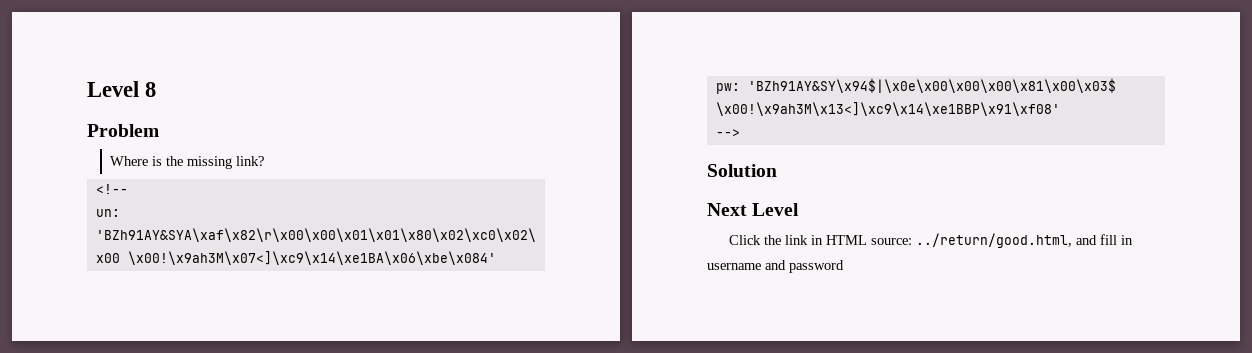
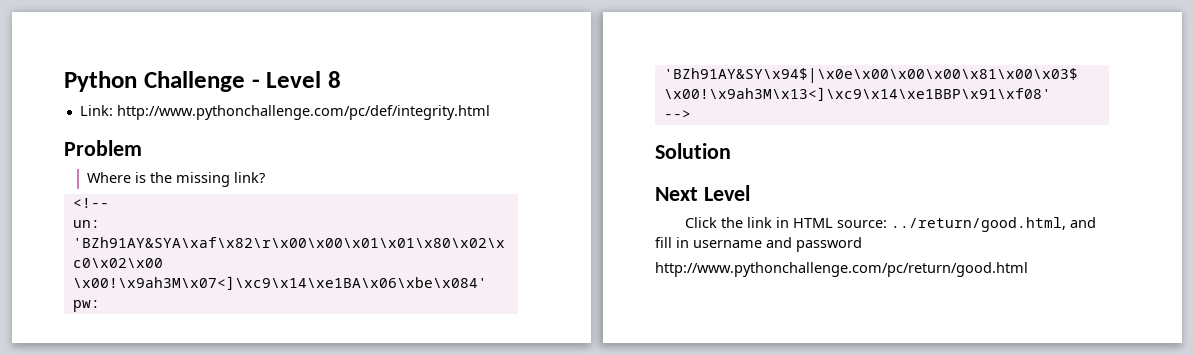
(87, 89) none -> [64,71,260,92] Python Challenge -
(157, 89) none -> [79,105,490,120] // Link: http://www.pythonchallenge.com/pc/def/integrity.html
(844, 266) none -> [655,262,1028,277] // http://www.pythonchallenge.com/pc/return/good.html

